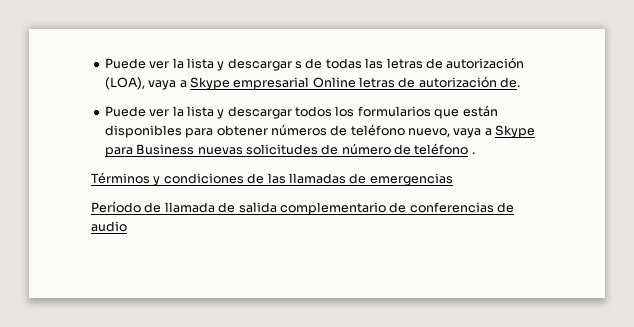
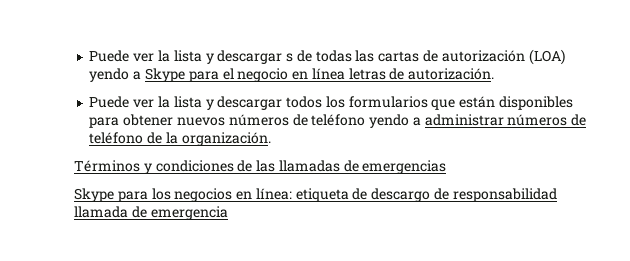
[386,57,525,69] [104,76,521,90] letras de autorización (LOA), vaya a Skype empresarial Online letras de autorización de. -> [378,49,565,65] [89,68,495,82] cartas de autorización (LOA) yendo a Skype para el negocio en línea letras de autorización.
[270,124,536,138] [104,143,475,157] números de teléfono nuevo, vaya a Skype para Business nuevas solicitudes de número de teléfono . -> [176,114,587,128] [89,132,271,146] nuevos números de teléfono yendo a administrar números de teléfono de la organización.
[91,201,514,215] [91,221,127,232] Período de llamada de salida complementario de conferencias de audio -> [74,188,557,202] [74,206,228,220] Skype para los negocios en línea: etiqueta de descargo de responsabilidad llamada de emergencia

